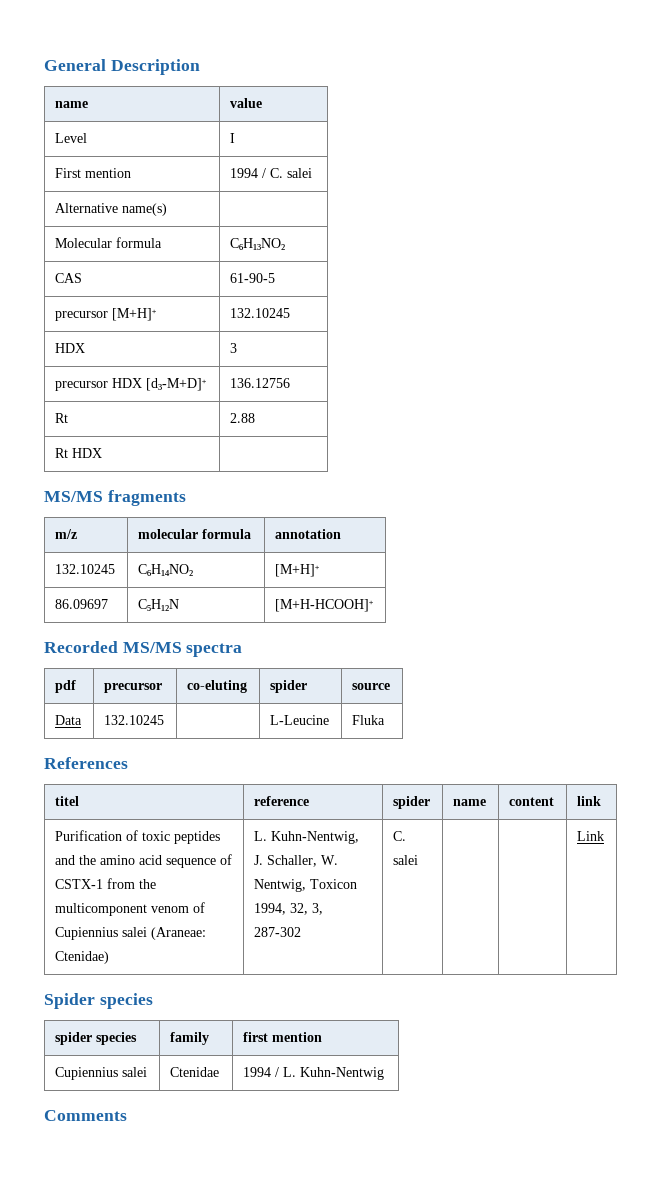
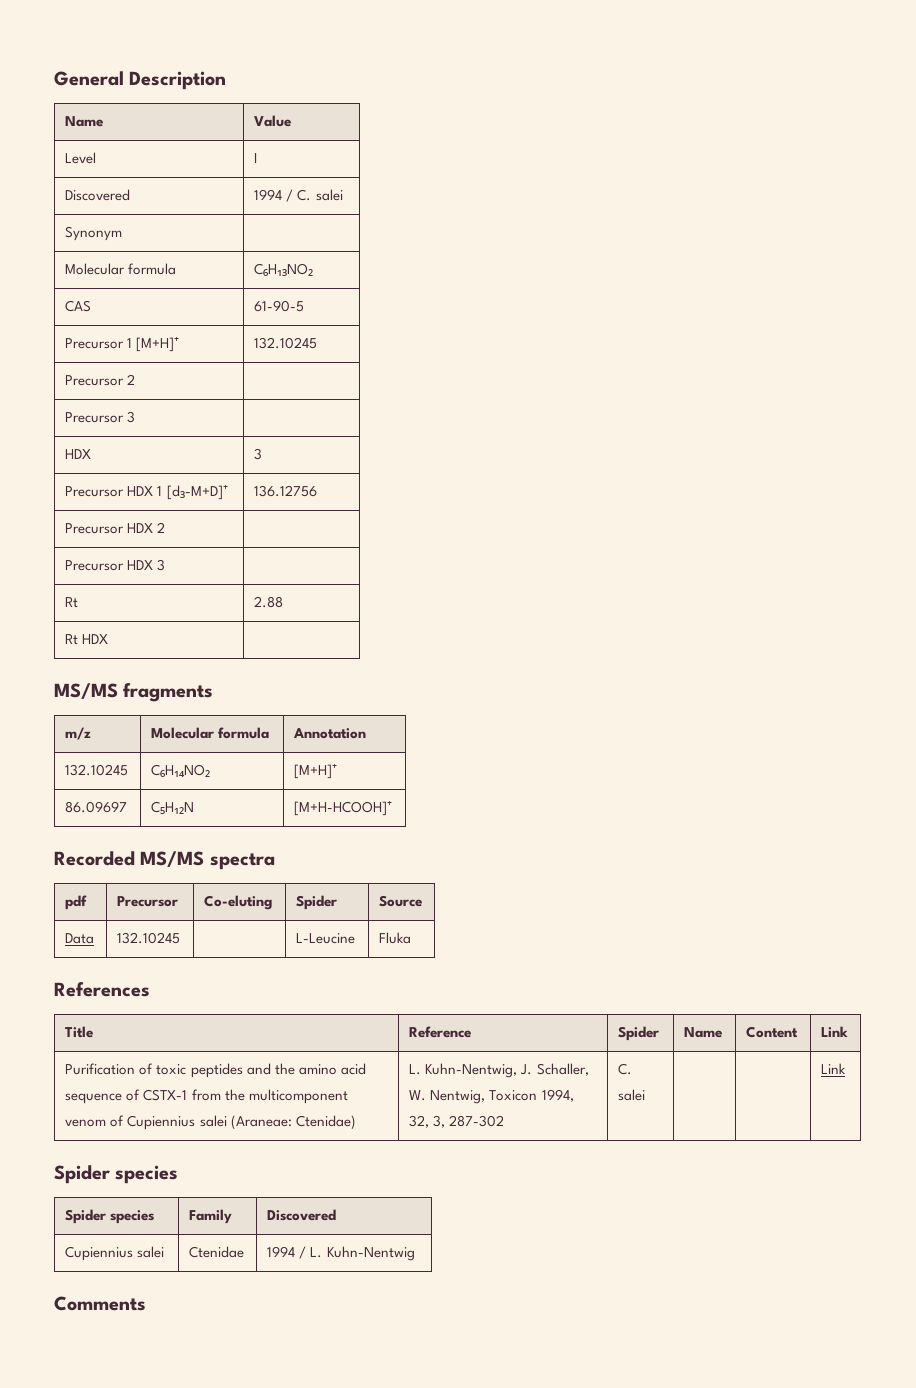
[55,101,89,108] [230,98,263,108] name | value -> [65,116,104,127] [254,115,292,127] Name | Value
[55,168,132,178] First mention -> [65,189,131,201] Discovered
[55,203,168,216] Alternative name(s) -> [65,226,123,241] Synonym
[55,311,109,321] precursor -> [65,338,133,349] Precursor 1
(291, 313) none -> [65,374,136,386] [65,411,136,423] // Precursor 2 | // Precursor 3 |
[55,378,143,391] precursor HDX -> [65,486,163,497] Precursor HDX 1
(291, 383) none -> [65,522,166,534] [65,559,166,571] // Precursor HDX 2 | // Precursor HDX 3 |
[138,529,252,539] [275,529,342,539] molecular formula | annotation -> [151,727,270,739] [293,728,367,739] Molecular formula | Annotation
[104,683,163,693] [187,680,248,693] [270,680,308,693] [352,683,391,690] precursor | co-eluting | spider | source -> [117,896,179,907] [204,895,273,910] [296,895,338,910] [379,895,423,907] Precursor | Co-eluting | Spider | Source
[55,796,80,806] [254,796,310,806] [393,796,431,809] [453,799,487,806] [509,797,555,806] [577,796,602,806] titel | reference | spider | name | content | link -> [65,1026,94,1038] [409,1026,472,1038] [618,1026,660,1041] [684,1027,723,1038] [746,1026,799,1038] [821,1026,849,1037] Title | Reference | Spider | Name | Content | Link
[55,1032,93,1045] spider -> [65,1209,107,1224] Spider
[170,1032,210,1045] [243,1032,323,1042] family | first mention -> [189,1209,233,1224] [267,1209,337,1221] Family | Discovered

